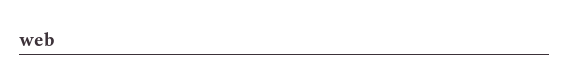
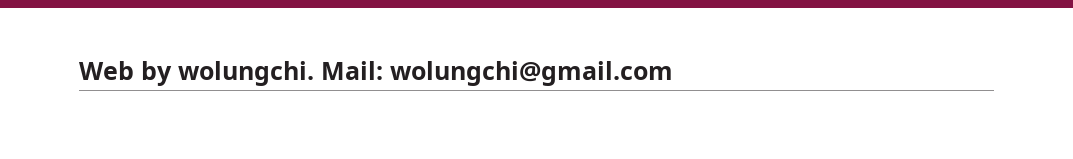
[19,32,55,47] web -> [79,61,673,86] Web by wolungchi. Mail: wolungchi@gmail.com

